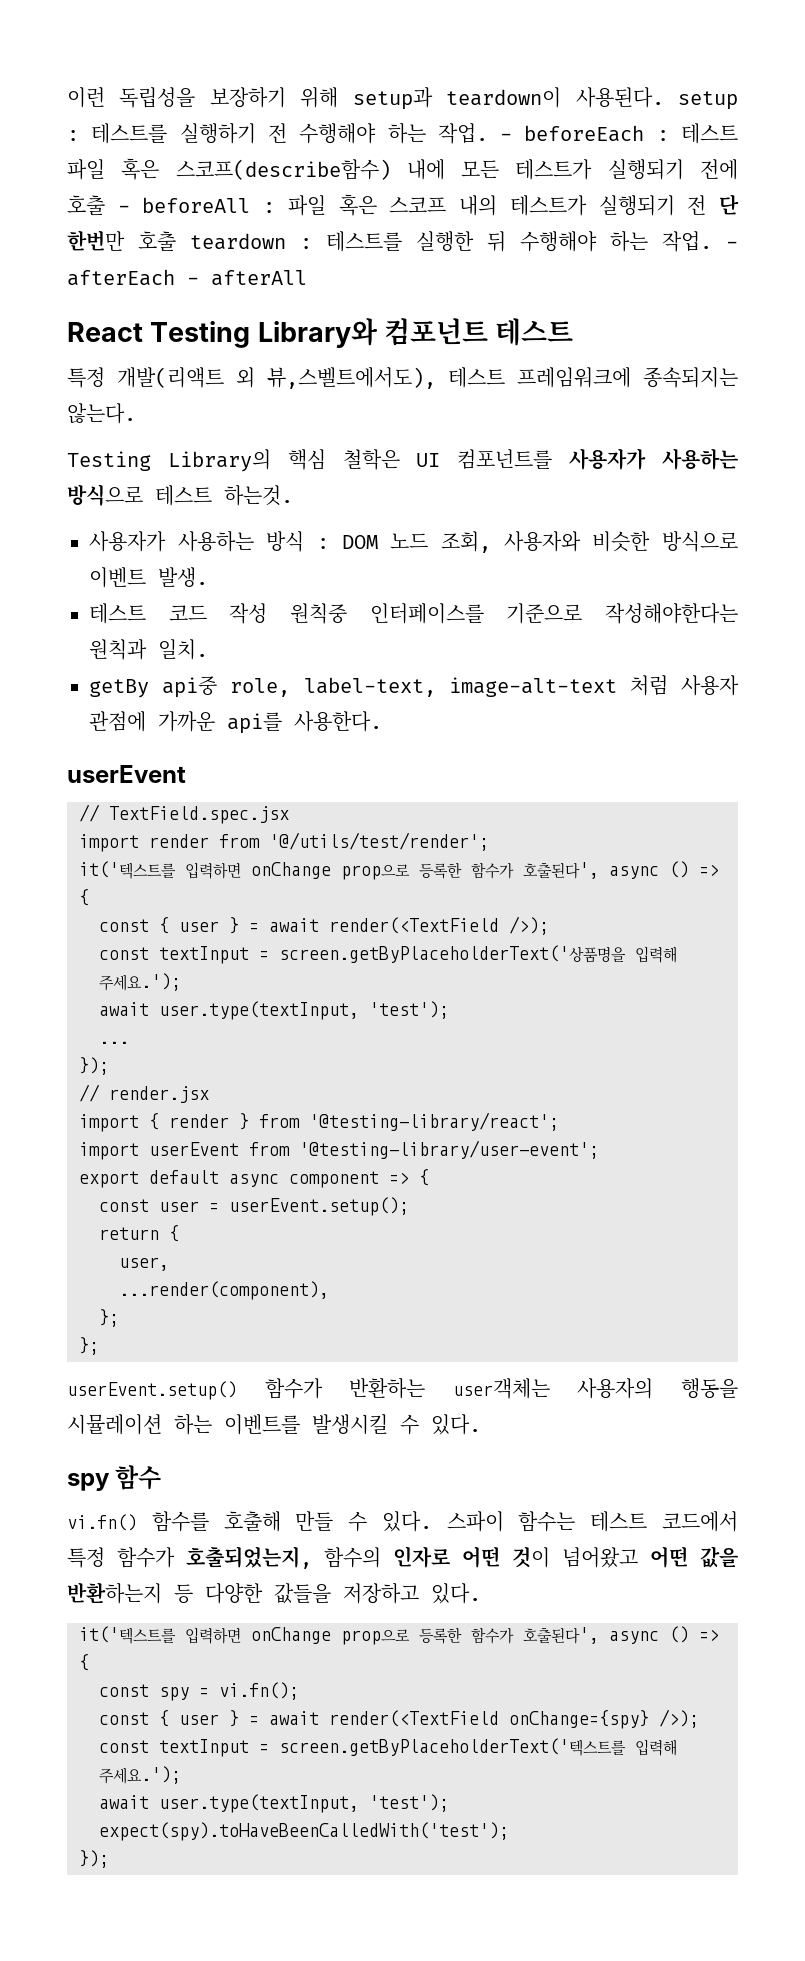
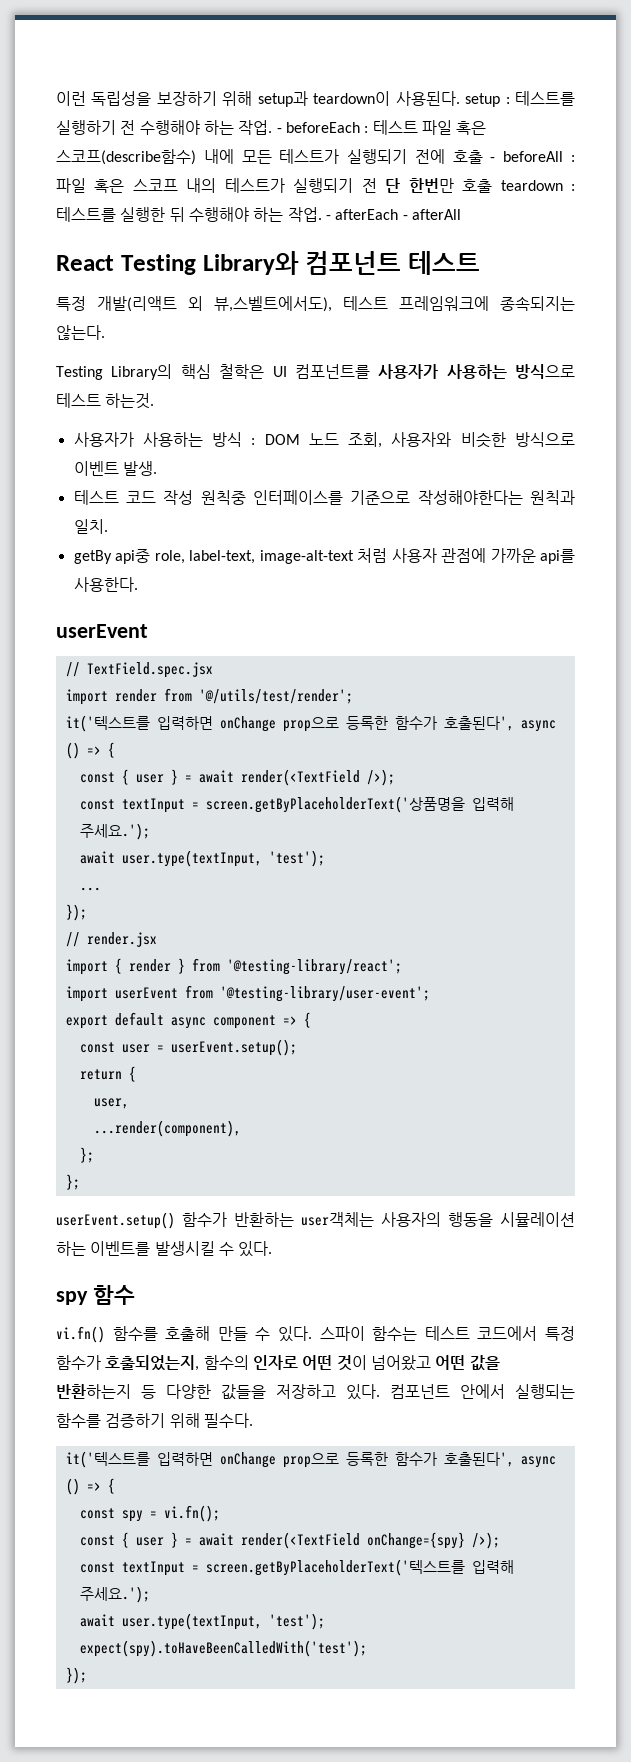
(481, 1593) none -> [390,1384,575,1399] [56,1413,253,1428] 컴포넌트 안에서 실행되는 함수를 검증하기 위해 필수다.

